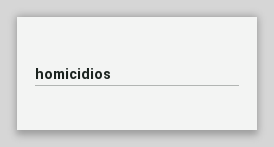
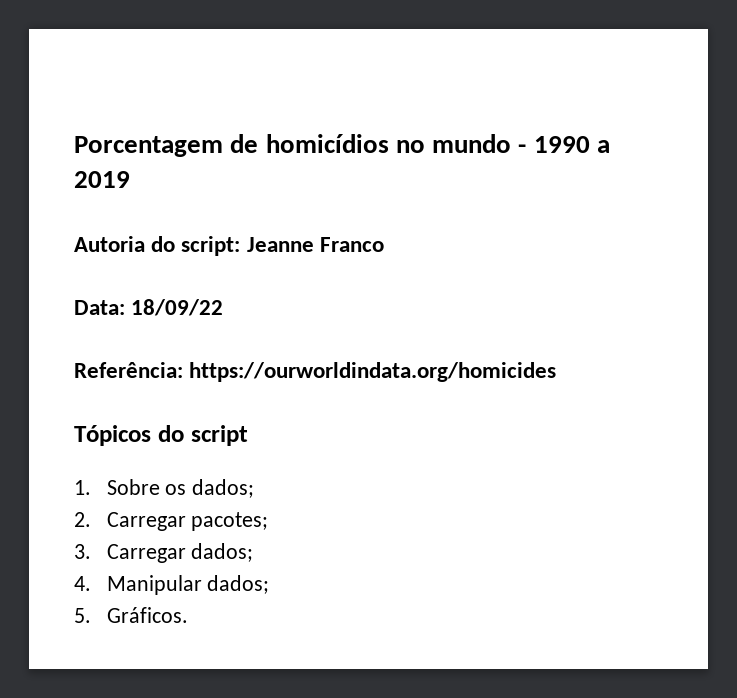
[35,68,111,79] homicidios -> [74,134,611,157] [74,171,130,188] [74,236,384,256] [74,299,224,316] [74,362,557,382] [74,425,248,446] [74,479,255,498] [74,512,269,531] [74,543,254,563] [74,575,270,595] [74,607,188,623] Porcentagem de homicídios no mundo - 1990 a 2019 // Autoria do script: Jeanne Franco // Data: 18/09/22 // Referência: https://ourworldindata.org/homicides // Tópicos do script // 1. Sobre os dados; // 2. Carregar pacotes; // 3. Carregar dados; // 4. Manipular dados; // 5. Gráficos.

